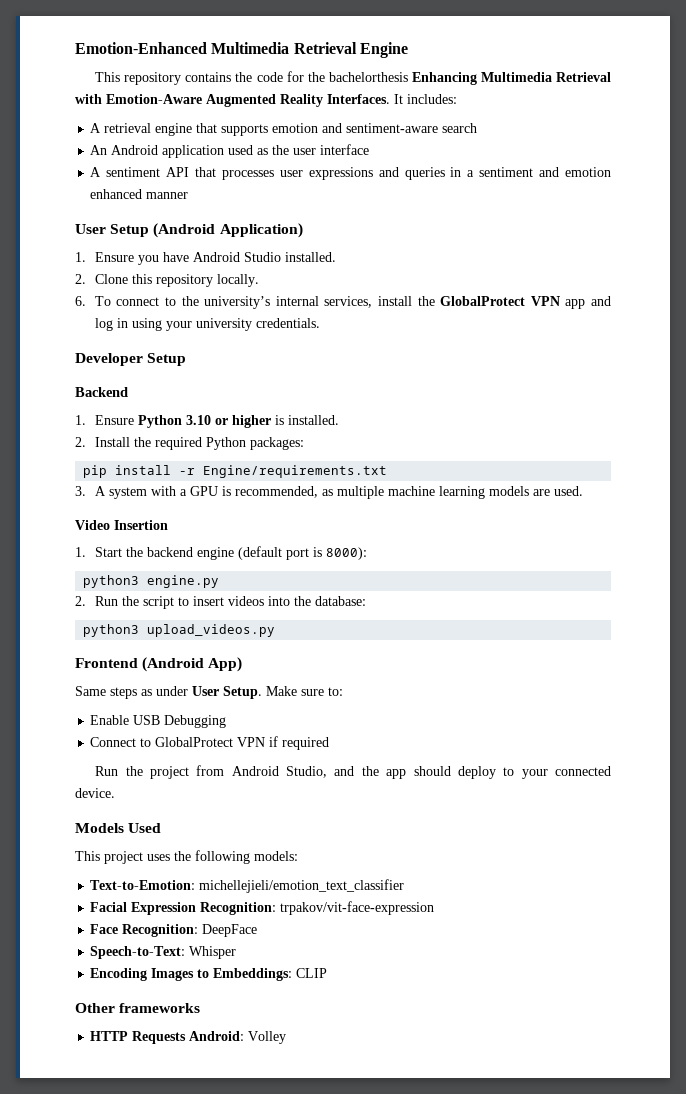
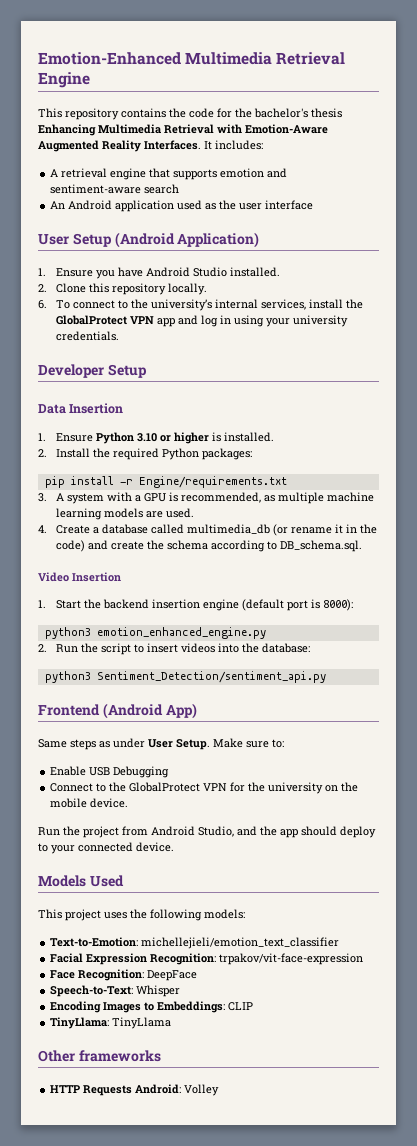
[328,72,408,82] bachelorthesis -> [254,108,342,118] bachelor's thesis
[90,167,611,180] [90,189,189,199] // A sentiment API that processes user expressions and queries in a sentiment and emotion enhanced manner -> (314, 205) none
[75,387,128,397] Backend -> [38,403,124,414] Data Insertion
(583, 491) none -> [38,524,378,536] [56,540,363,552] // 4. Create a database called multimedia_db (or rename it in the code) and create the schema according to DB_schema.sql.
(193, 552) none -> [152,599,201,609] insertion
[147,575,220,588] engine.py -> [96,627,266,639] emotion_enhanced_engine.py
[147,624,276,637] upload_videos.py -> [96,671,326,683] Sentiment_Detection/sentiment_api.py
[155,736,330,750] GlobalProtect VPN if required -> [109,782,359,794] [50,798,129,808] the GlobalProtect VPN for the university on the mobile device.
(328, 973) none -> [50,1017,172,1029] // TinyLlama: TinyLlama

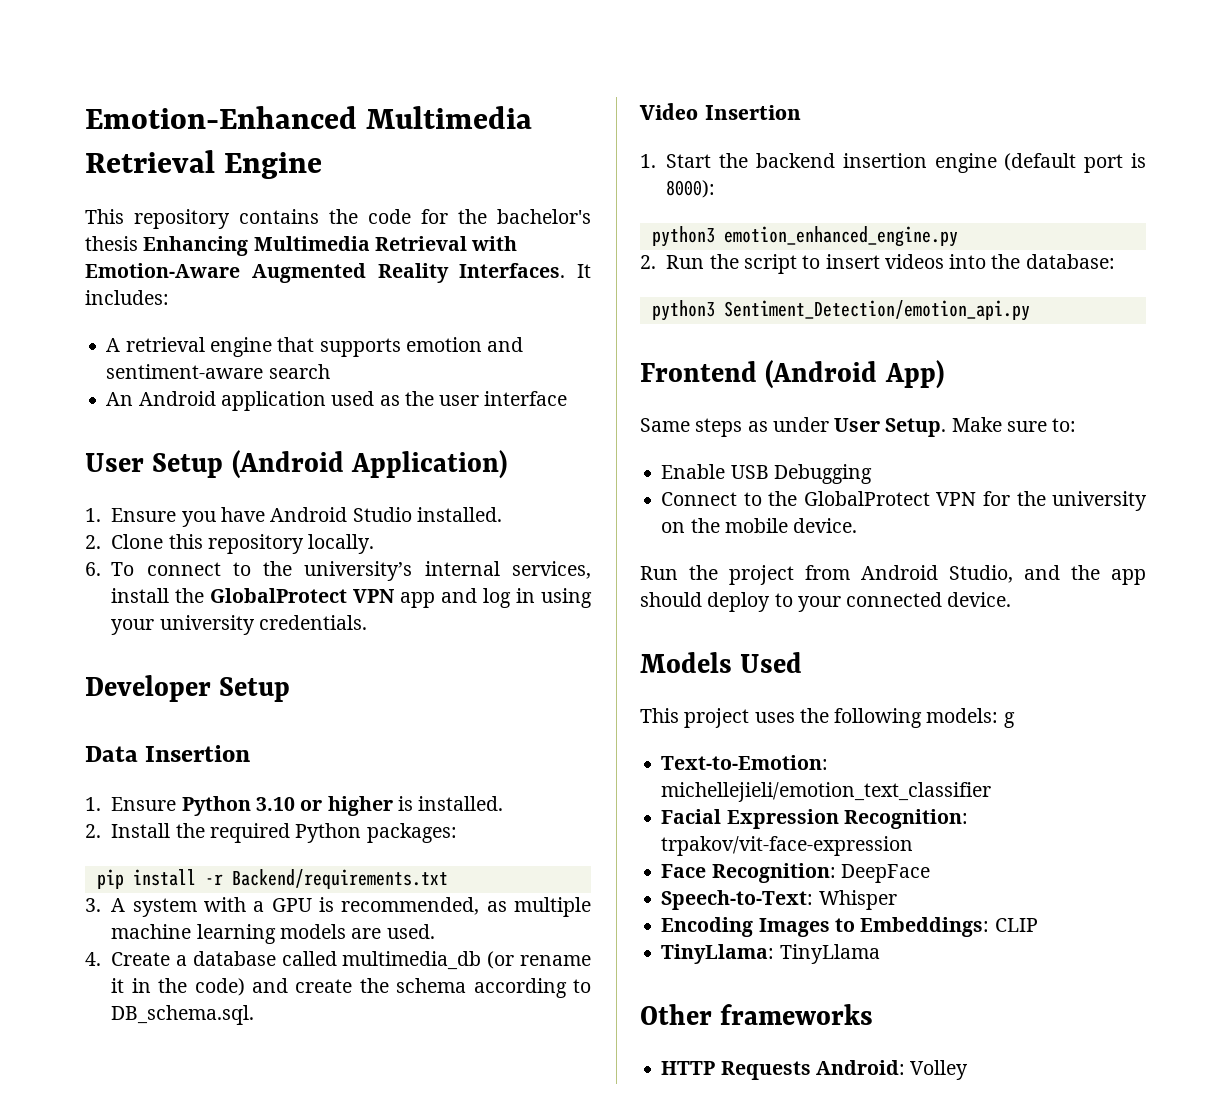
[138,476,287,488] Engine/requirements.txt -> [231,869,448,889] Backend/requirements.txt
[96,671,326,683] Sentiment_Detection/sentiment_api.py -> [723,300,1030,321] Sentiment_Detection/emotion_api.py
(245, 914) none -> [1003,712,1015,728] g

